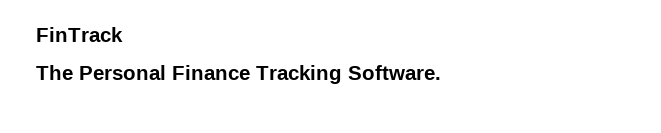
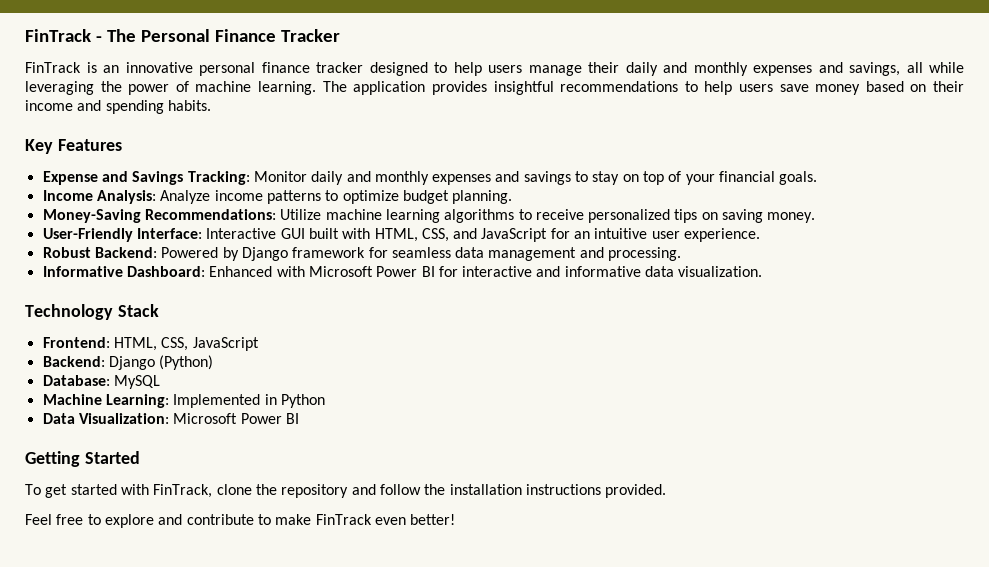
[36,27,123,42] FinTrack // -> [25,29,102,42] FinTrack -
[256,65,441,84] Tracking Software. -> [280,29,340,42] [25,62,964,76] [25,81,964,95] [25,100,211,114] [25,139,122,154] [42,171,818,185] [42,190,513,204] [42,209,816,223] [42,228,761,242] [42,247,682,261] [42,266,763,277] [25,304,159,320] [42,337,259,351] [42,355,214,370] [42,375,160,389] [42,394,325,408] [42,413,299,424] [25,451,140,467] [25,484,667,498] [25,514,456,528] Tracker // FinTrack is an innovative personal finance tracker designed to help users manage their daily and monthly expenses and savings, all while leveraging the power of machine learning. The application provides insightful recommendations to help users save money based on their income and spending habits. // Key Features // Expense and Savings Tracking: Monitor daily and monthly expenses and savings to stay on top of your financial goals. // Income Analysis: Analyze income patterns to optimize budget planning. // Money-Saving Recommendations: Utilize machine learning algorithms to receive personalized tips on saving money. // User-Friendly Interface: Interactive GUI built with HTML, CSS, and JavaScript for an intuitive user experience. // Robust Backend: Powered by Django framework for seamless data management and processing. // Informative Dashboard: Enhanced with Microsoft Power BI for interactive and informative data visualization. // Technology Stack // Frontend: HTML, CSS, JavaScript // Backend: Django (Python) // Database: MySQL // Machine Learning: Implemented in Python // Data Visualization: Microsoft Power BI // Getting Started // To get started with FinTrack, clone the repository and follow the installation instructions provided. // Feel free to explore and contribute to make FinTrack even better!

